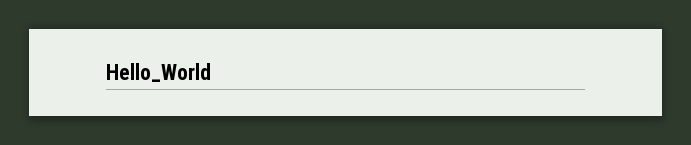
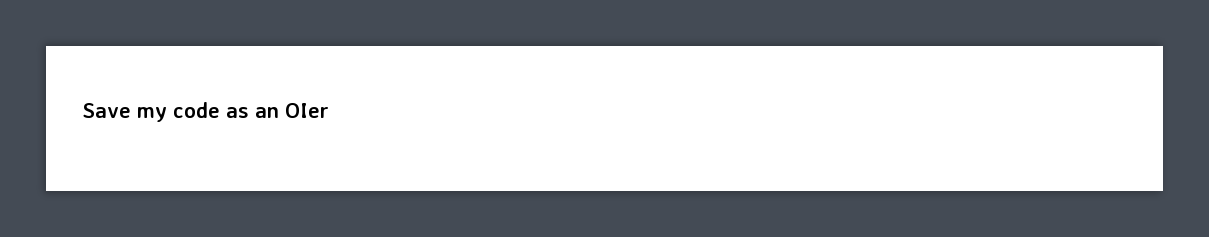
[106,63,211,82] Hello_World -> [82,102,329,122] Save my code as an OIer

